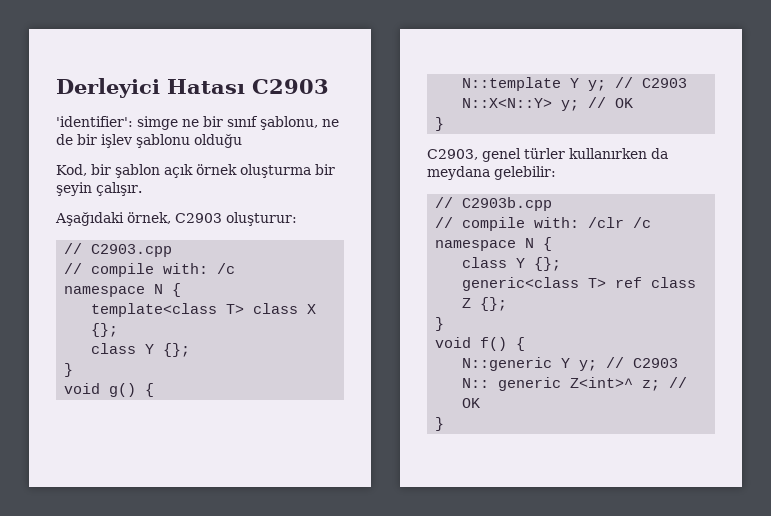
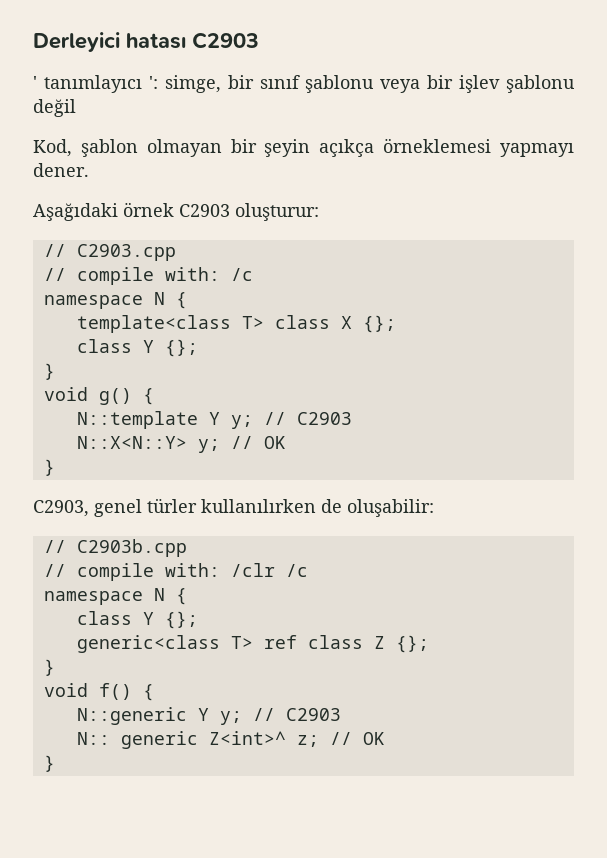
[167,79,329,94] [56,116,339,130] [56,134,73,145] Hatası C2903 // 'identifier': simge ne bir sınıf şablonu, ne de -> [126,32,259,49] [33,75,421,93] hatası C2903 // ' tanımlayıcı ': simge, bir sınıf şablonu veya
[194,134,242,148] olduğu -> [33,99,76,117] değil
[91,164,335,178] [56,182,142,196] bir şablon açık örnek oluşturma bir şeyin çalışır. -> [80,138,574,157] [33,163,89,177] şablon olmayan bir şeyin açıkça örneklemesi yapmayı dener.
[127,212,171,224] örnek, -> [123,202,174,217] örnek
[569,148,668,159] [427,166,556,180] kullanırken da meydana gelebilir: -> [201,499,434,517] kullanılırken de oluşabilir:

